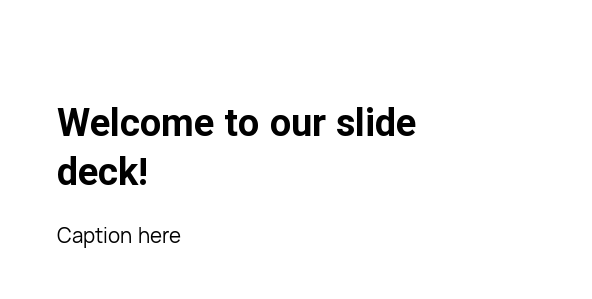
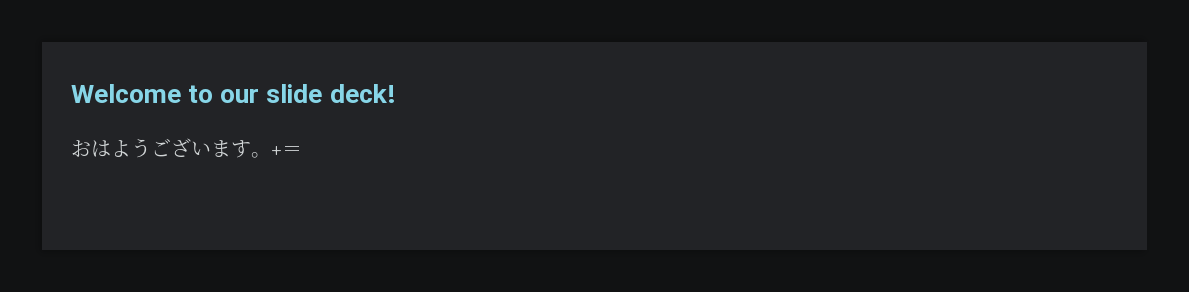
[57,227,181,248] Caption here -> [71,138,302,158] おはようございます。+＝

